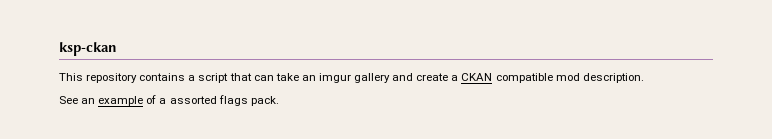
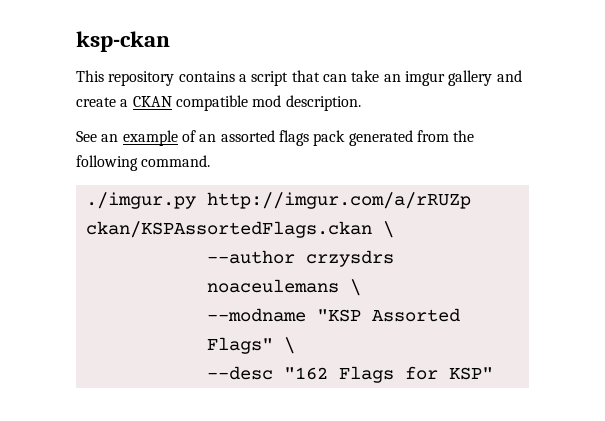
[159,98,167,104] a -> [199,134,217,142] an
[250,96,279,106] pack. -> [313,130,475,146] [76,155,211,171] [85,192,471,209] [85,221,394,238] [206,250,394,267] [206,279,361,296] [206,308,460,322] [206,337,295,354] [206,366,493,383] pack generated from the following command. // ./imgur.py http://imgur.com/a/rRUZp ckan/KSPAssortedFlags.ckan \ // --author crzysdrs noaceulemans \ // --modname "KSP Assorted Flags" \ // --desc "162 Flags for KSP"

